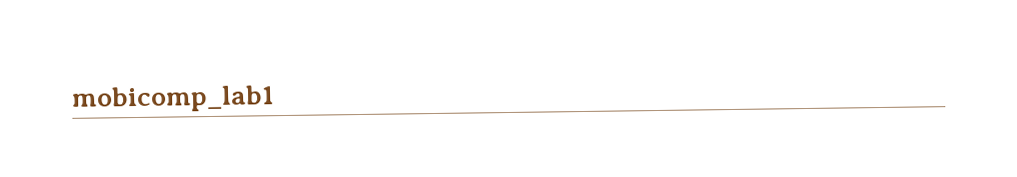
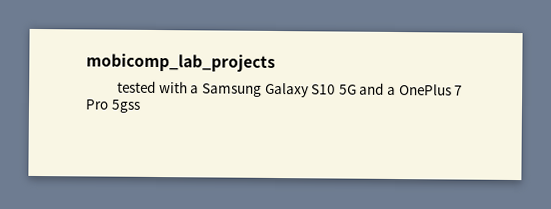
[71,85,275,113] mobicomp_lab1 -> [86,53,276,72] [116,80,464,98] [85,99,141,113] mobicomp_lab_projects // tested with a Samsung Galaxy S10 5G and a OnePlus 7 Pro 5gss

